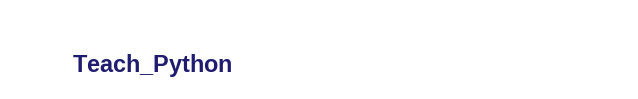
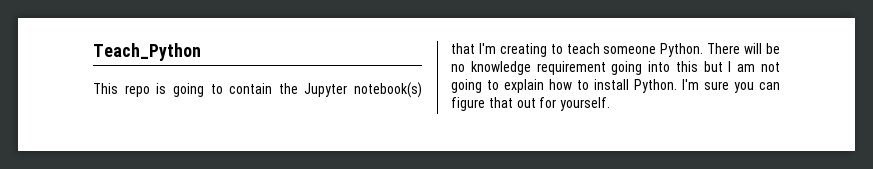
(232, 65) none -> [93,82,422,98] [451,43,780,57] [451,61,780,75] [451,79,780,93] [451,97,611,111] // This repo is going to contain the Jupyter notebook(s) that I'm creating to teach someone Python. There will be no knowledge requirement going into this but I am not going to explain how to install Python. I'm sure you can figure that out for yourself.

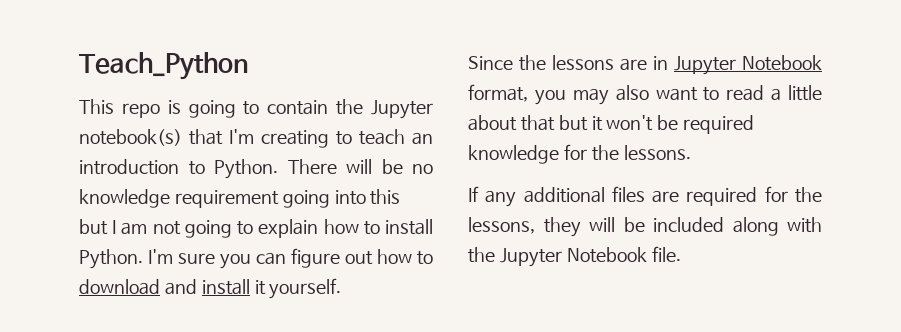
[603,46,657,54] someone -> [412,132,434,145] [79,159,205,175] an introduction to
[488,97,611,111] that out for yourself. -> [344,249,433,265] [79,278,342,299] [468,55,822,75] [468,84,822,105] [468,115,755,134] [468,144,691,164] [468,186,823,207] [468,217,822,237] [468,246,681,267] out how to download and install it yourself. // Since the lessons are in Jupyter Notebook format, you may also want to read a little about that but it won't be required knowledge for the lessons. // If any additional files are required for the lessons, they will be included along with the Jupyter Notebook file.

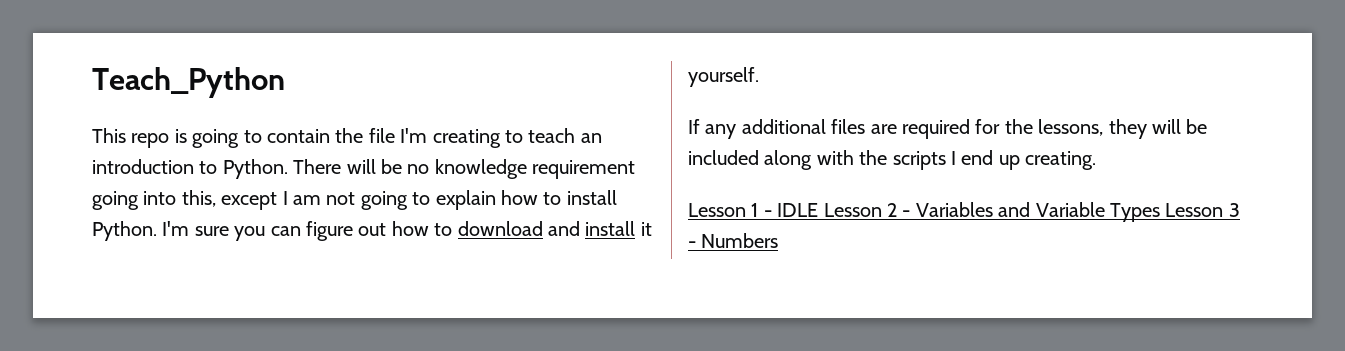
[371,100,433,119] [79,129,224,146] Jupyter notebook(s) that -> [368,128,395,143] file
[370,189,401,205] [79,219,108,235] this but -> [181,190,278,210] this, except
[468,55,822,75] [468,84,822,105] [468,115,755,134] [468,144,691,164] // Since the lessons are in Jupyter Notebook format, you may also want to read a little about that but it won't be required knowledge for the lessons. -> (759, 77) none
[499,246,681,267] Jupyter Notebook file. -> [892,150,1097,170] [688,202,1240,222] [688,233,779,248] scripts I end up creating. // Lesson 1 - IDLE Lesson 2 - Variables and Variable Types Lesson 3 - Numbers

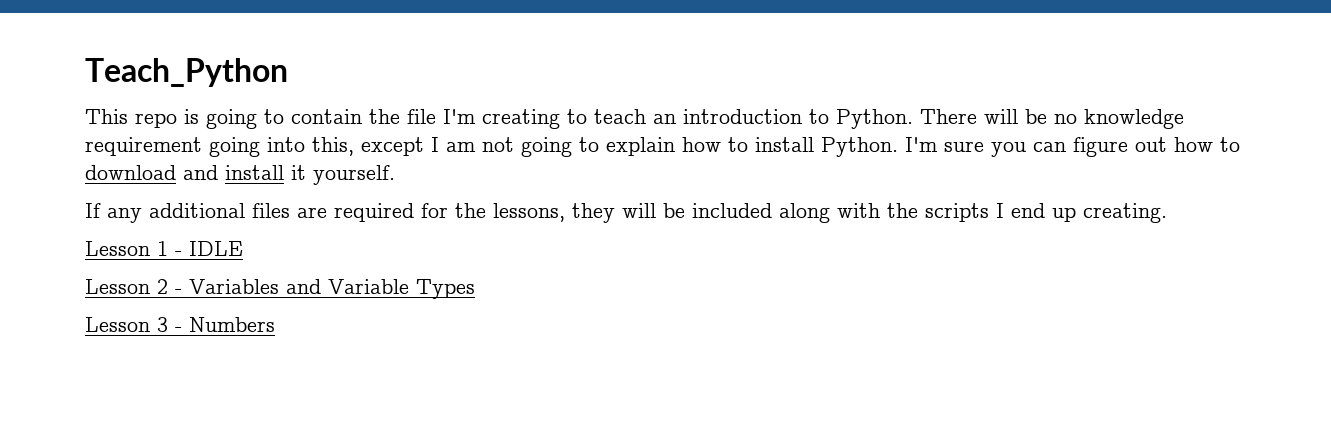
(819, 210) none -> (243, 248) //
(1160, 212) none -> (475, 289) //

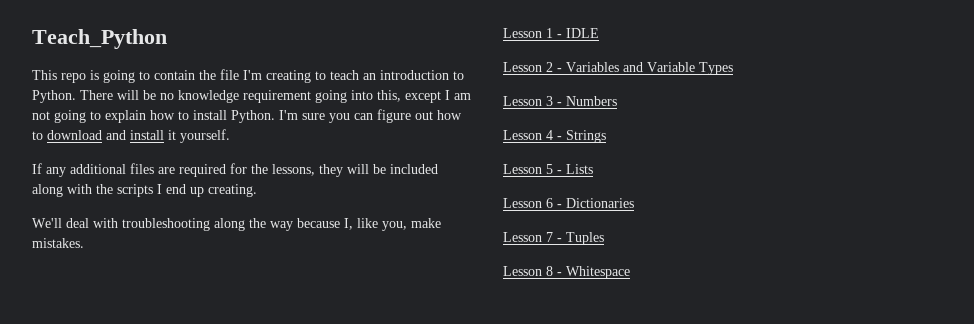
(1167, 213) none -> [32,218,441,231] [32,238,84,248] // We'll deal with troubleshooting along the way because I, like you, make mistakes.
(275, 324) none -> [503,130,606,143] [503,164,593,174] [503,198,634,208] [503,232,604,245] [503,266,630,279] // Lesson 4 - Strings // Lesson 5 - Lists // Lesson 6 - Dictionaries // Lesson 7 - Tuples // Lesson 8 - Whitespace

